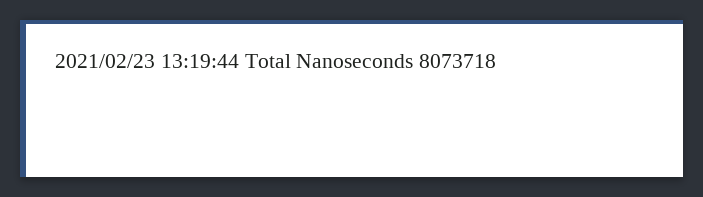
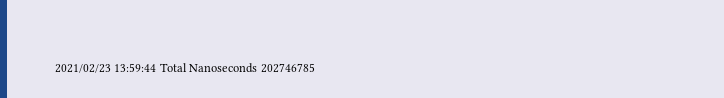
[160,54,239,68] 13:19:44 -> [114,63,157,72] 13:59:44
[419,54,497,68] 8073718 -> [260,63,315,73] 202746785

